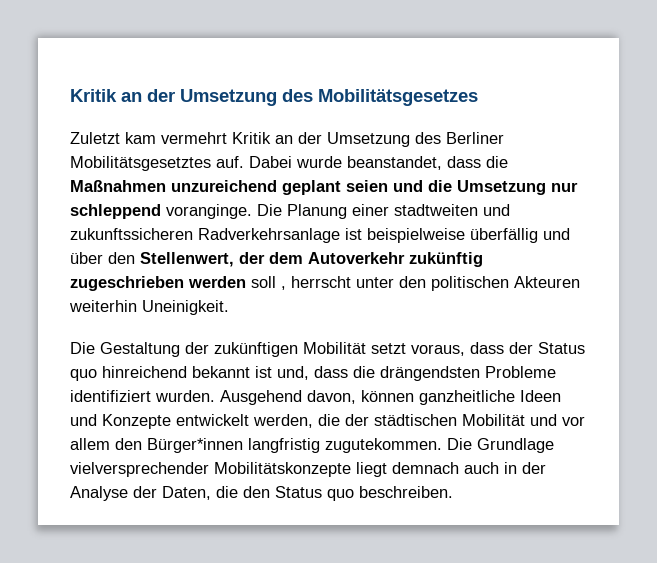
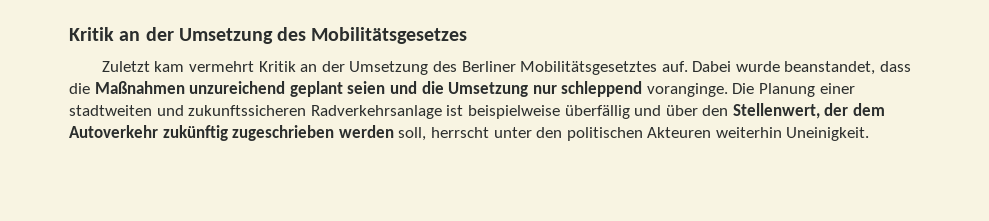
[251,276,286,290] soll , -> [398,127,427,141] soll,
[70,342,585,357] [70,366,556,381] [70,390,561,405] [70,414,585,429] [70,438,554,453] [70,462,546,477] [70,486,453,501] // Die Gestaltung der zukünftigen Mobilität setzt voraus, dass der Status quo hinreichend bekannt ist und, dass die drängendsten Probleme identifiziert wurden. Ausgehend davon, können ganzheitliche Ideen und Konzepte entwickelt werden, die der städtischen Mobilität und vor allem den Bürger*innen langfristig zugutekommen. Die Grundlage vielversprechender Mobilitätskonzepte liegt demnach auch in der Analyse der Daten, die den Status quo beschreiben. -> (870, 134) none

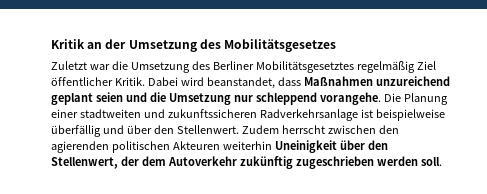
[154,61,780,75] kam vermehrt Kritik an der Umsetzung des Berliner Mobilitätsgesetztes auf. Dabei wurde -> [89,61,436,73] [51,77,204,86] war die Umsetzung des Berliner Mobilitätsgesetztes regelmäßig Ziel öffentlicher Kritik. Dabei wird
[69,83,90,94] die -> (301, 81) none
[646,83,728,97] voranginge. -> [319,92,381,105] vorangehe.
(729, 110) none -> [176,125,399,134] [51,140,388,153] Stellenwert. Zudem herrscht zwischen den agierenden politischen Akteuren weiterhin Uneinigkeit über den
[398,127,870,141] soll, herrscht unter den politischen Akteuren weiterhin Uneinigkeit. -> [420,157,442,166] soll.

